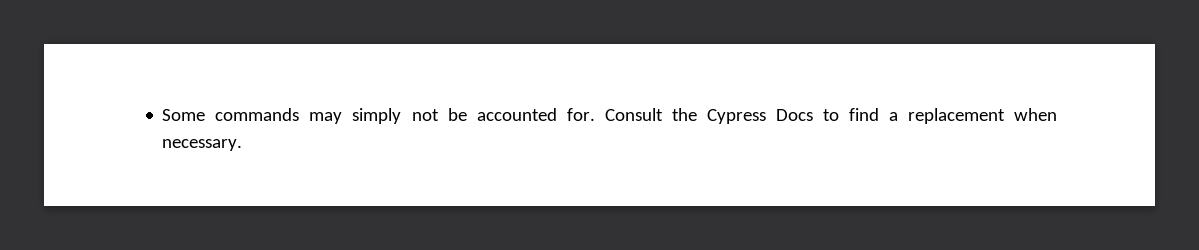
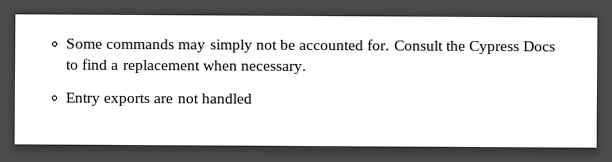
(243, 145) none -> [65,92,252,107] // Entry exports are not handled

